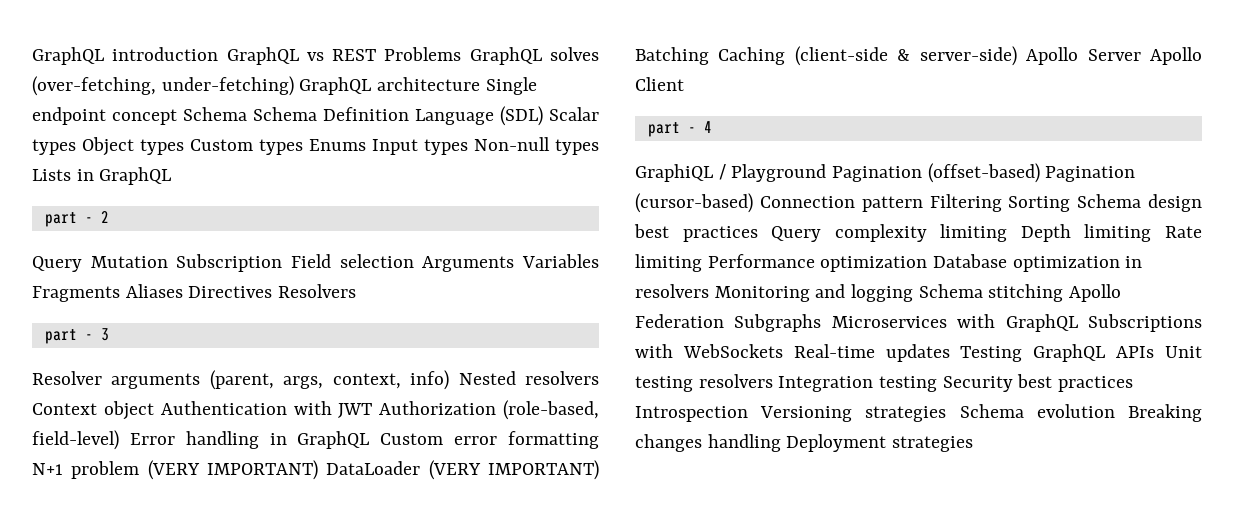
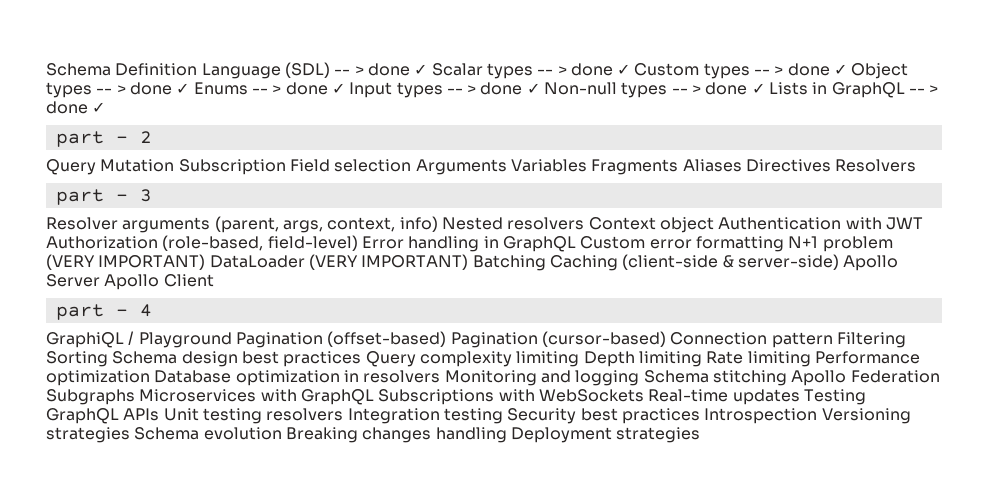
[32,47,599,65] [32,76,537,96] [32,106,599,126] [32,137,599,156] GraphQL introduction GraphQL vs REST Problems GraphQL solves (over-fetching, under-fetching) GraphQL architecture Single endpoint concept Schema Schema Definition Language (SDL) Scalar types Object types Custom types Enums Input types Non-null types -> [46,62,909,79] [46,82,765,98] Schema Definition Language (SDL) -- > done ✓ Scalar types -- > done ✓ Custom types -- > done ✓ Object types -- > done ✓ Enums -- > done ✓ Input types -- > done ✓ Non-null types -- > done ✓
(172, 176) none -> [909,85,939,94] [46,101,106,114] -- > done ✓

